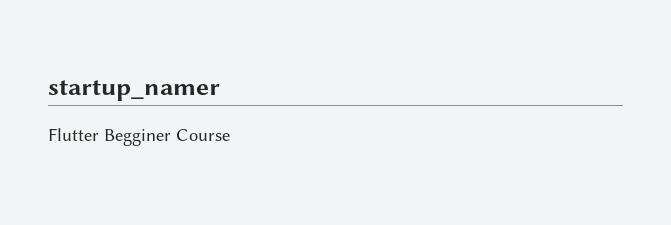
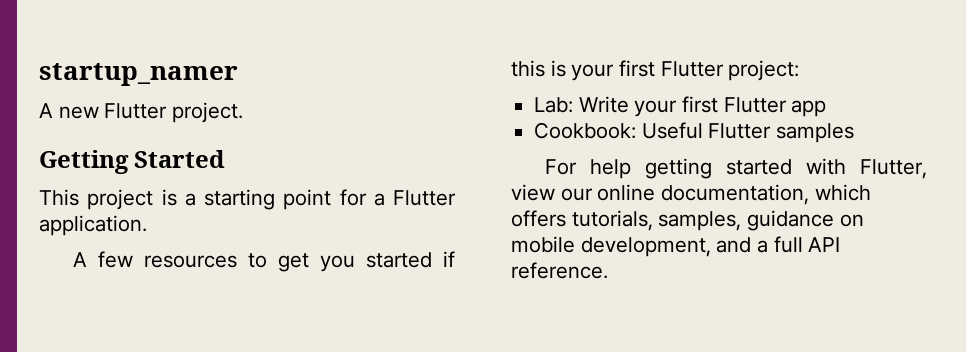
[48,128,230,146] Flutter Begginer Course -> [39,102,244,123] [39,150,226,174] [39,189,456,210] [39,215,147,236] [72,251,456,272] [511,60,800,81] [534,96,827,117] [534,122,855,143] [544,158,927,179] [511,184,871,205] [511,210,864,231] [511,236,841,257] [511,262,608,279] A new Flutter project. // Getting Started // This project is a starting point for a Flutter application. // A few resources to get you started if this is your first Flutter project: // Lab: Write your first Flutter app // Cookbook: Useful Flutter samples // For help getting started with Flutter, view our online documentation, which offers tutorials, samples, guidance on mobile development, and a full API reference.

